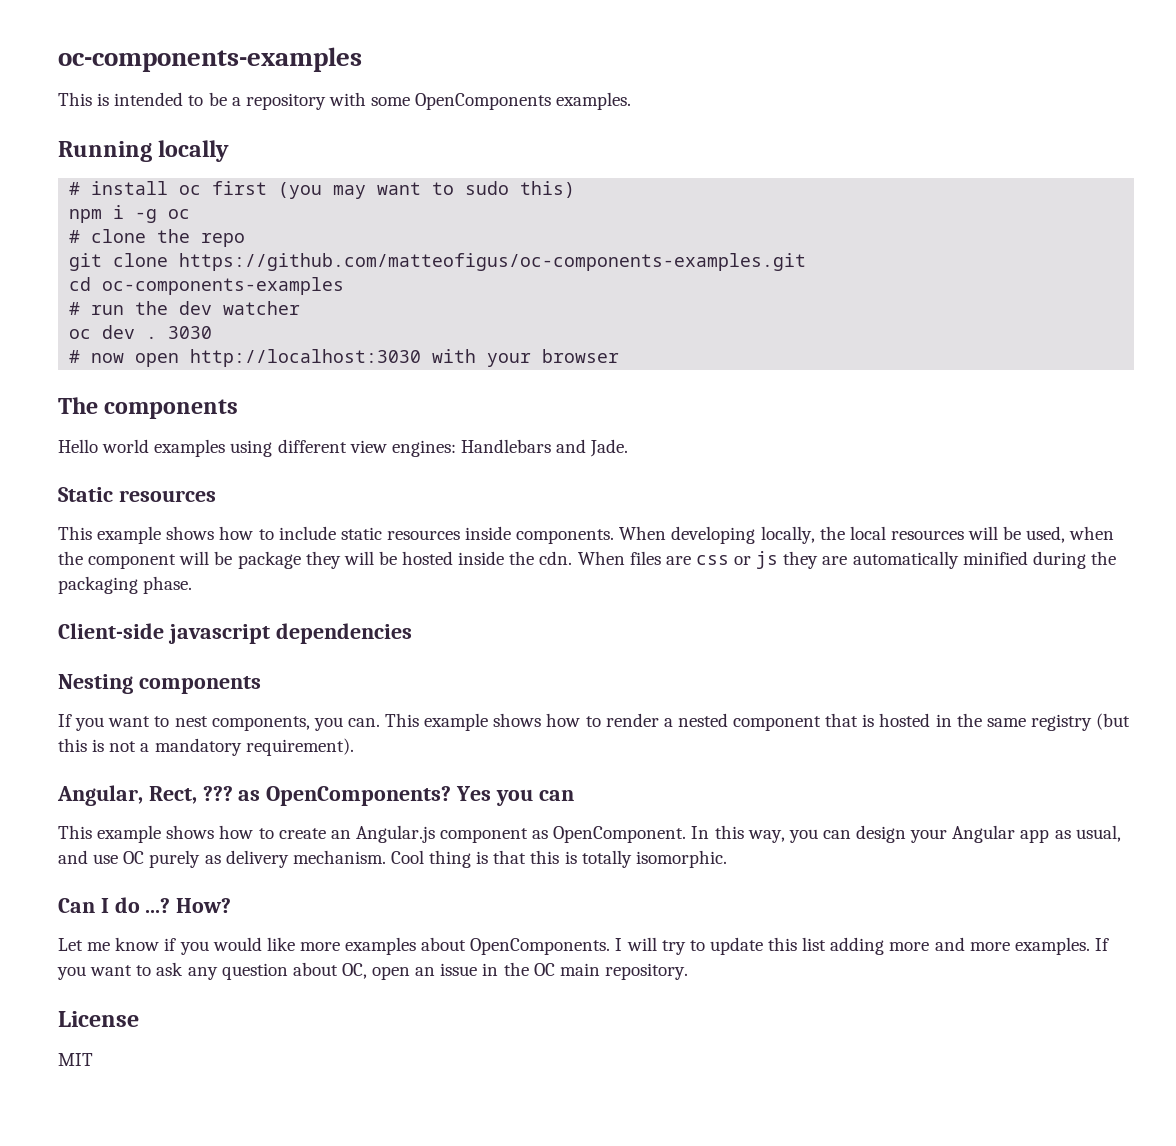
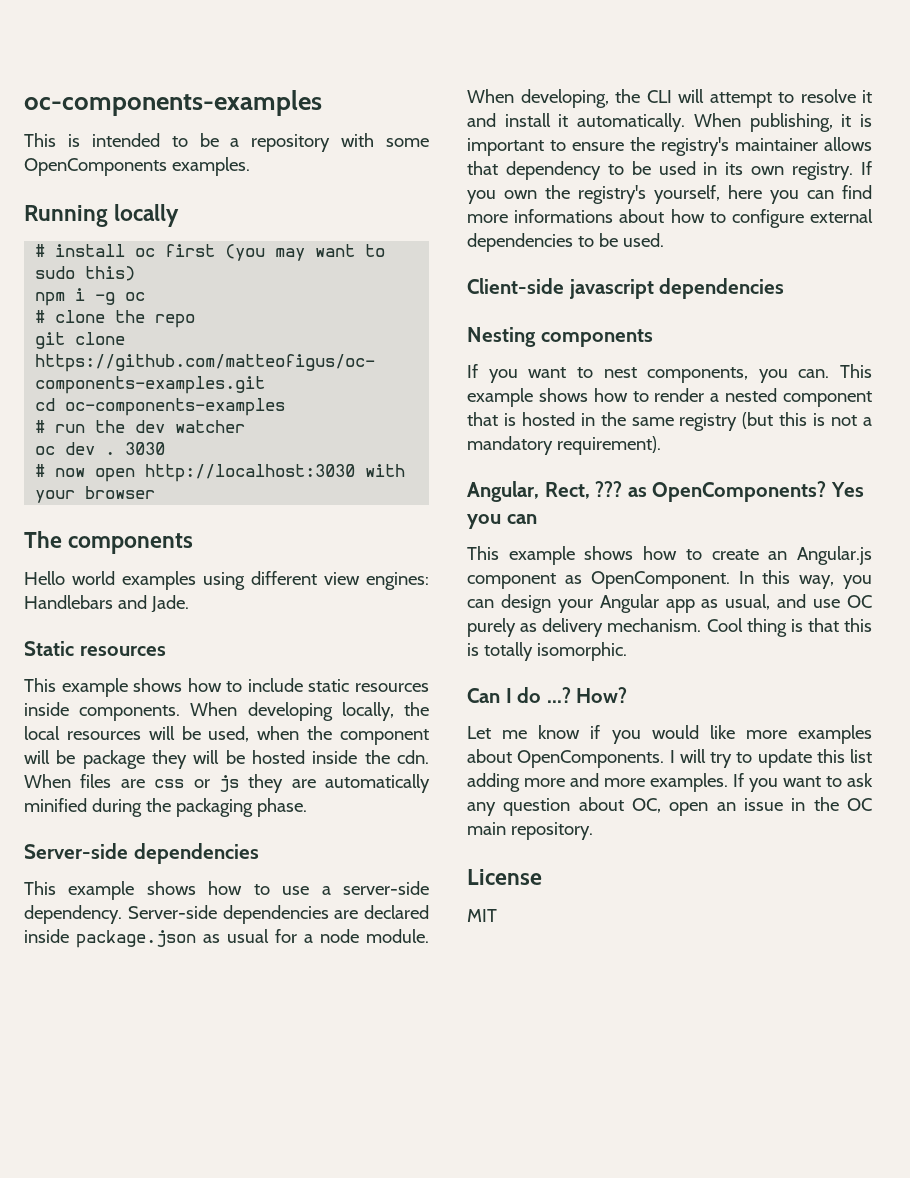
(193, 585) none -> [24,843,259,864] [24,881,429,900] [24,905,429,924] [24,929,429,948] [467,89,872,108] [467,113,872,132] [467,137,872,156] [467,161,872,180] [467,185,872,204] [467,209,873,228] [467,233,664,252] // Server-side dependencies // This example shows how to use a server-side dependency. Server-side dependencies are declared inside package.json as usual for a node module. When developing, the CLI will attempt to resolve it and install it automatically. When publishing, it is important to ensure the registry's maintainer allows that dependency to be used in its own registry. If you own the registry's yourself, here you can find more informations about how to configure external dependencies to be used.

